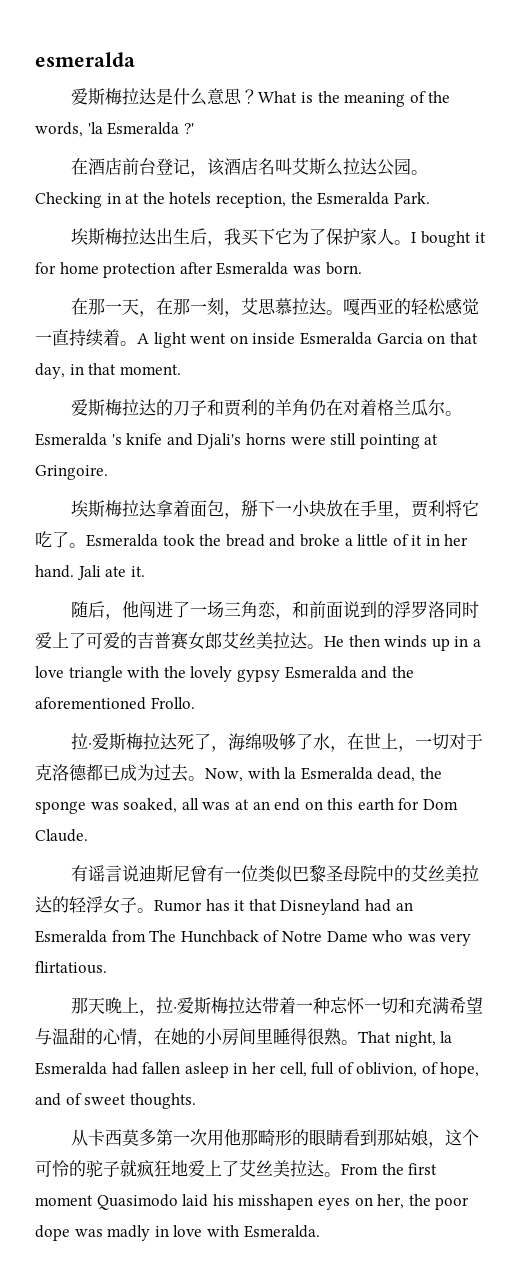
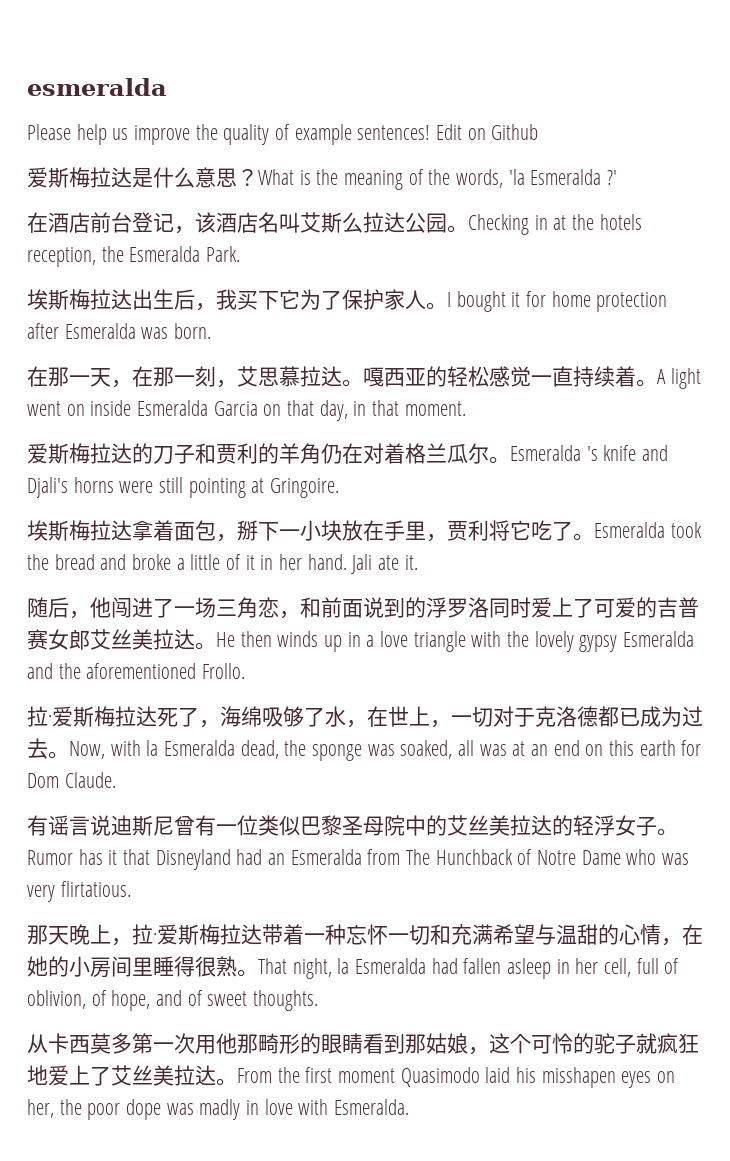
(135, 59) none -> [27,124,539,145] // Please help us improve the quality of example sentences! Edit on Github

